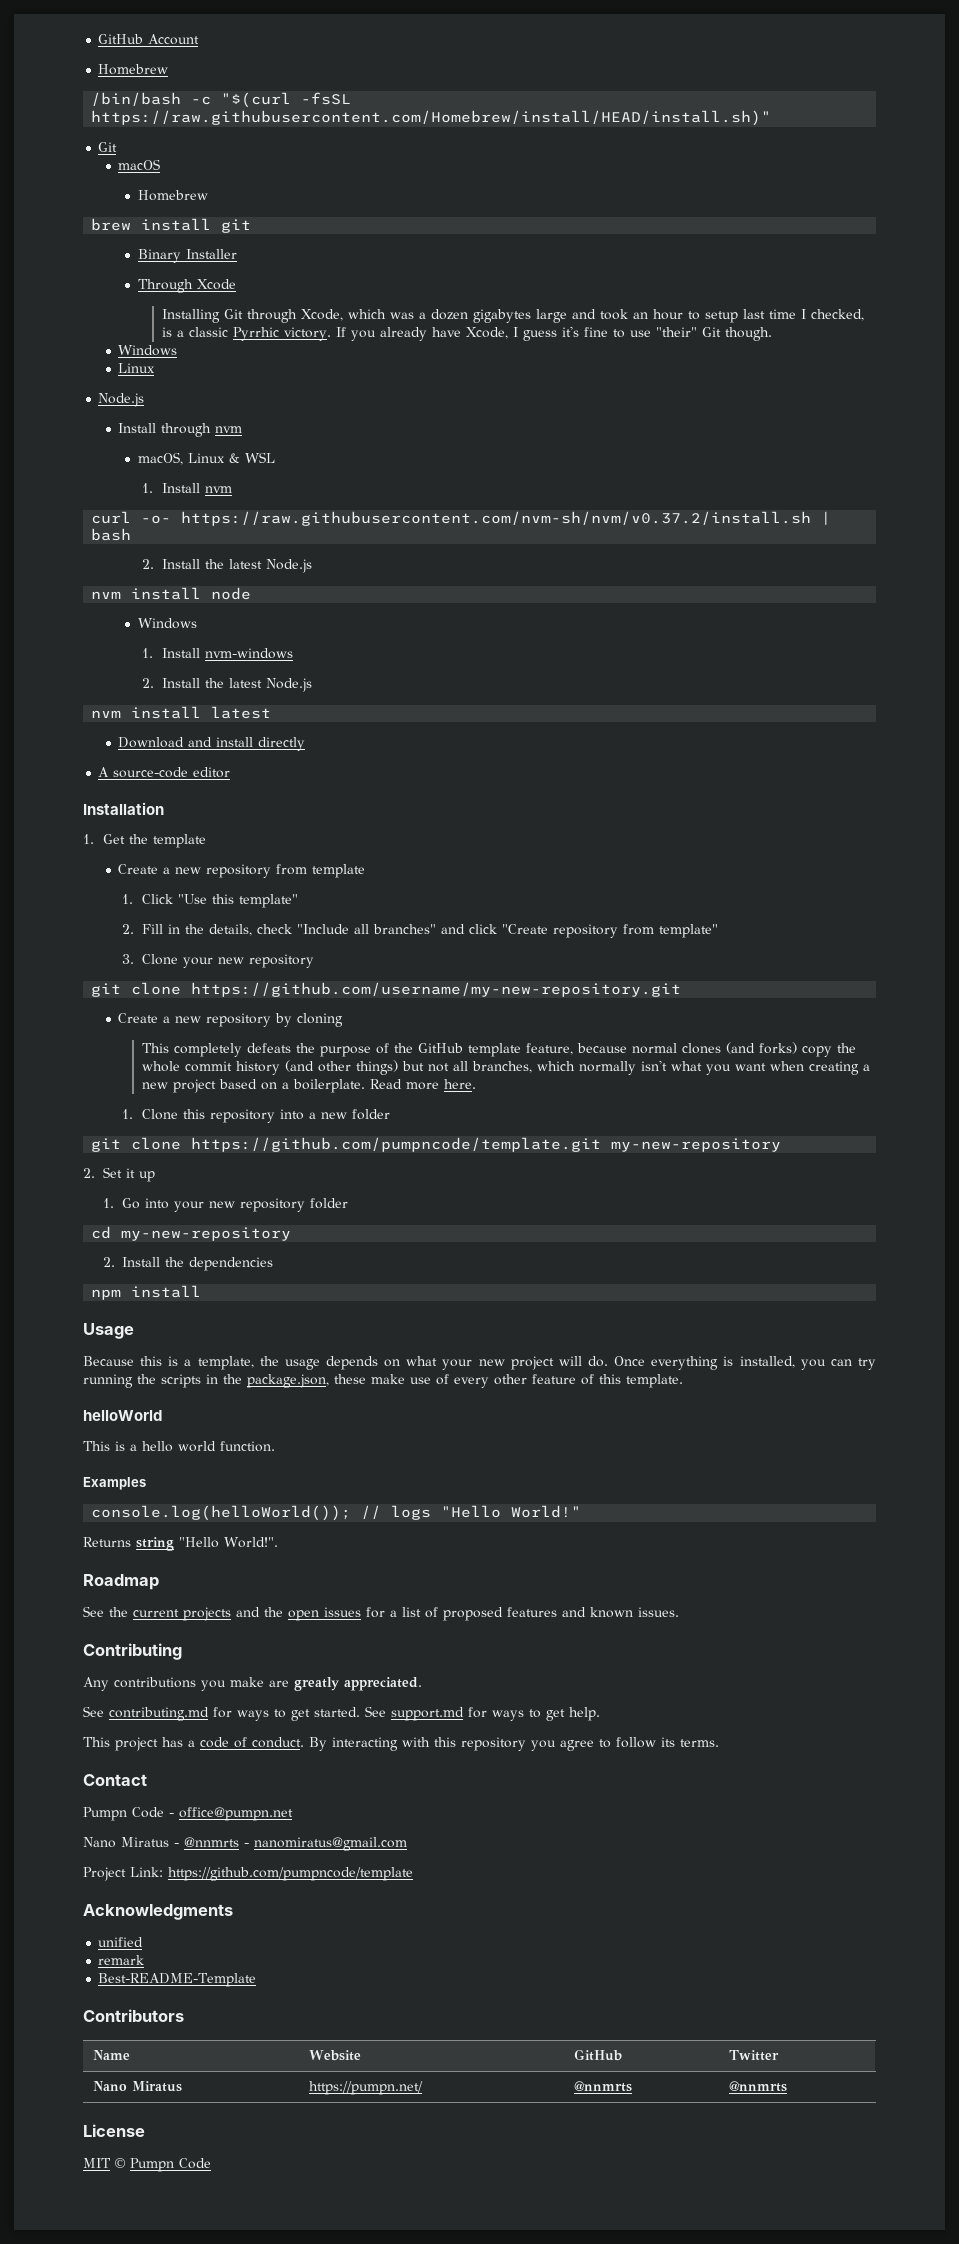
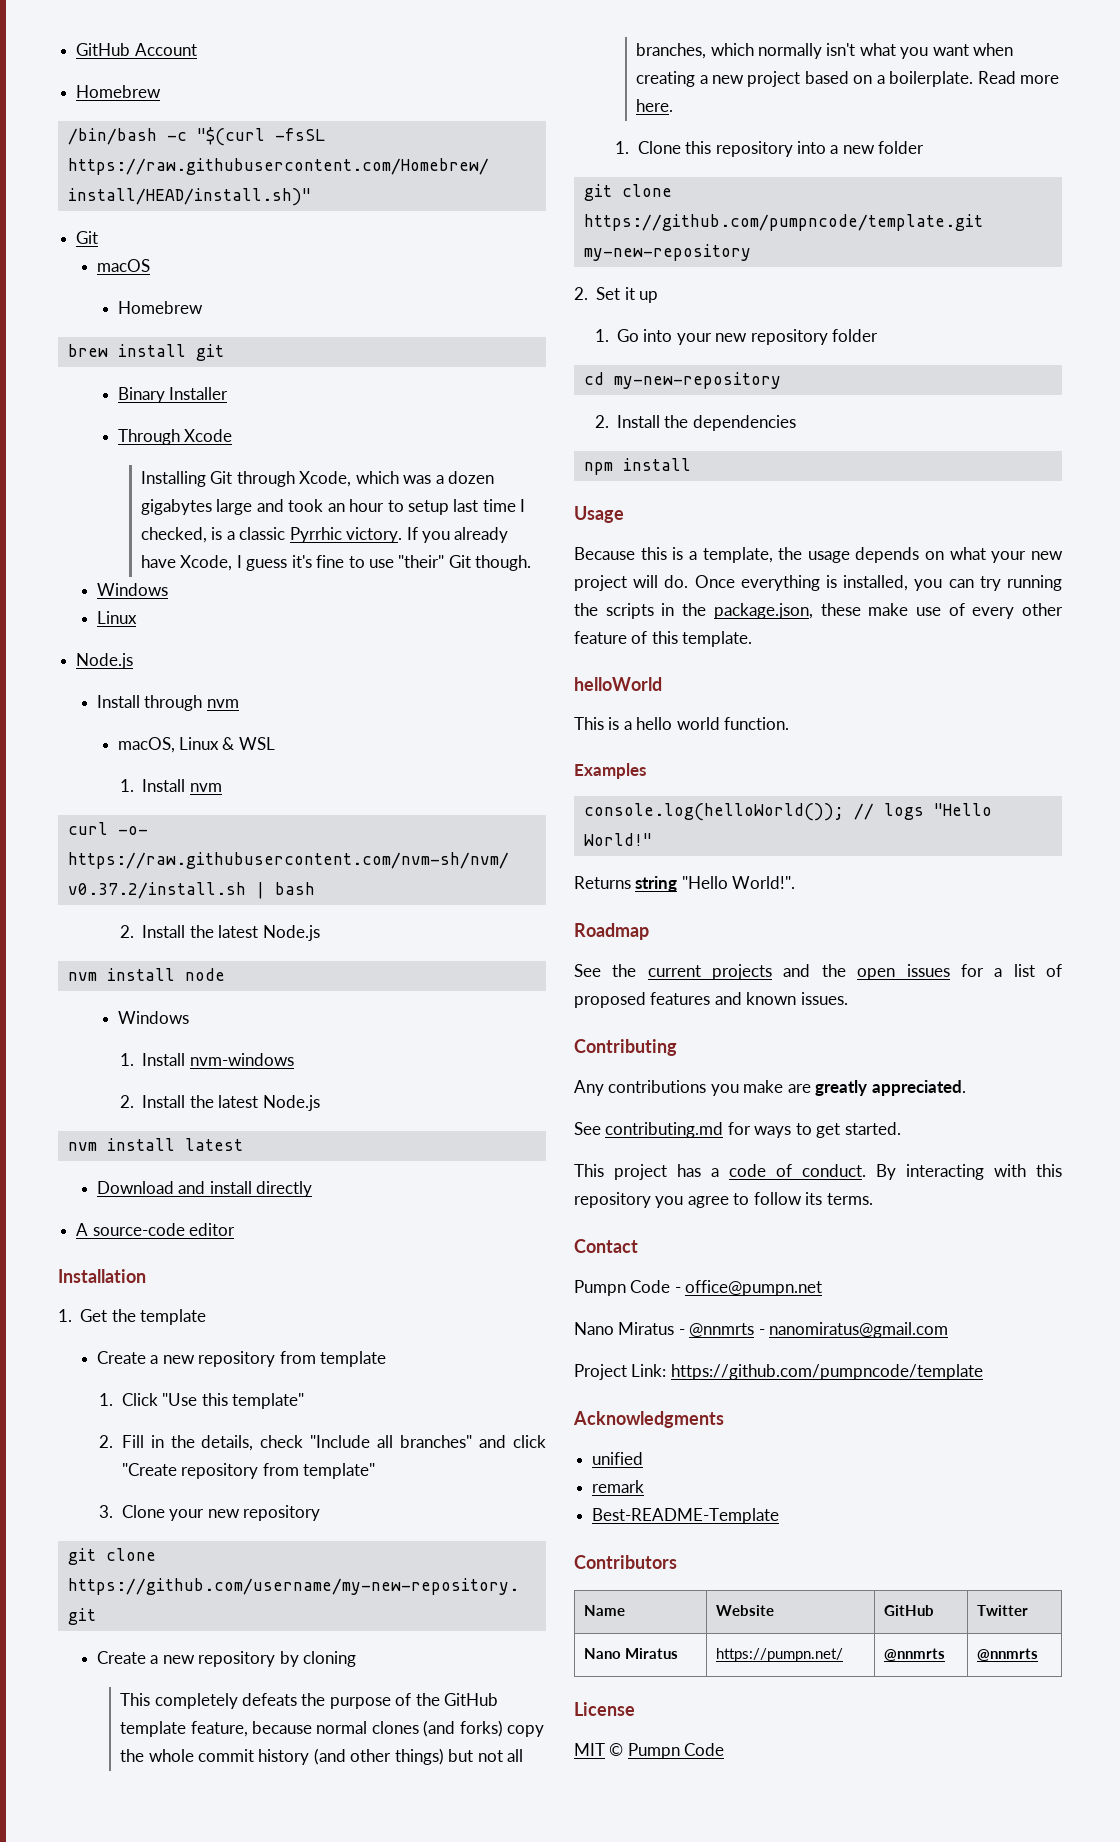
[365,1706,600,1721] See support.md for ways to get help. -> (901, 1128) none

